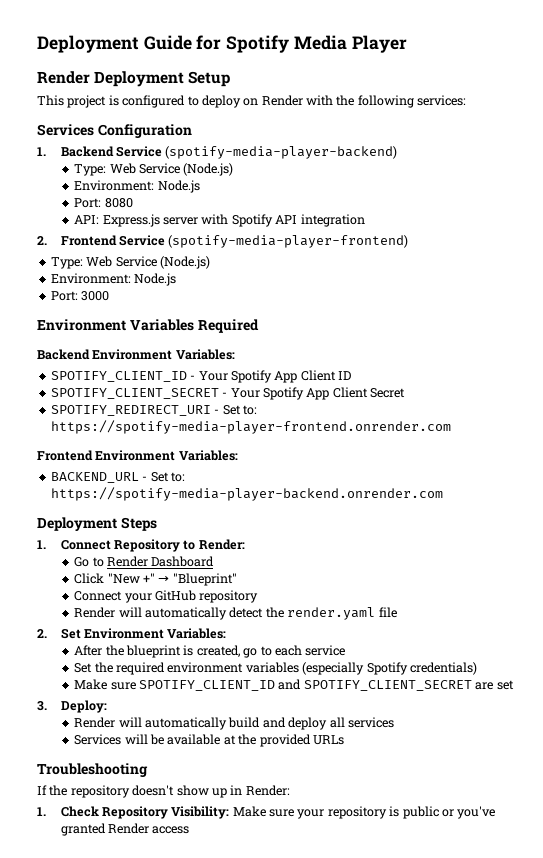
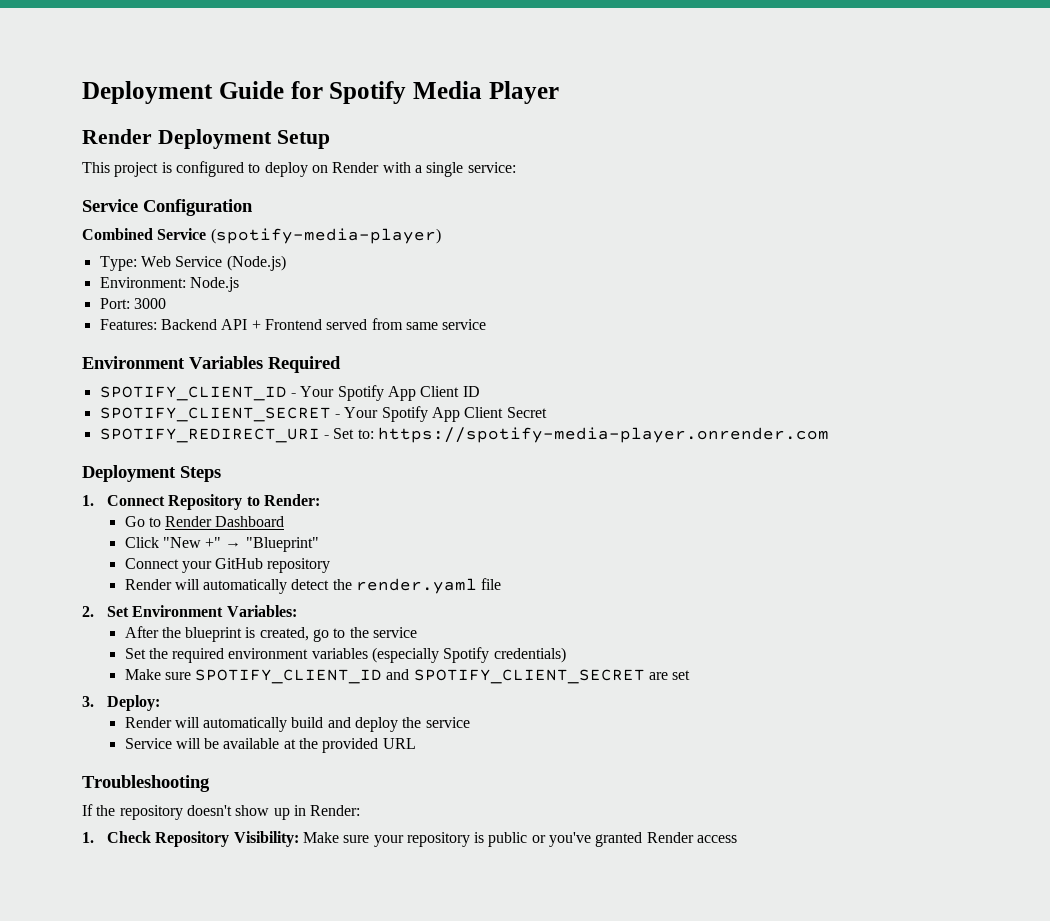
[336,95,467,108] [37,124,192,138] [37,146,398,159] [74,163,234,176] [74,180,200,193] [74,198,133,208] [74,214,365,227] [37,235,409,248] the following services: // Services Configuration // 1. Backend Service (spotify-media-player-backend) // Type: Web Service (Node.js) // Environment: Node.js // Port: 8080 // API: Express.js server with Spotify API integration // 2. Frontend Service (spotify-media-player-frontend) -> [414,162,516,177] [82,199,253,216] [82,228,441,244] a single service: // Service Configuration // Combined Service (spotify-media-player)
(110, 296) none -> [99,318,487,330] // Features: Backend API + Frontend served from same service
[37,349,235,360] // Backend Environment Variables: -> (341, 364) none
[50,420,451,434] [37,450,238,461] [50,472,185,483] [50,487,443,501] https://spotify-media-player-frontend.onrender.com // Frontend Environment Variables: // BACKEND_URL - Set to: https://spotify-media-player-backend.onrender.com -> [377,427,829,443] https://spotify-media-player.onrender.com
[274,645,302,656] each -> [349,627,369,638] the
[329,717,394,728] [74,734,122,745] all services // Services -> [402,717,470,728] [124,738,172,749] the service // Service
[312,735,344,745] URLs -> [382,738,416,749] URL

